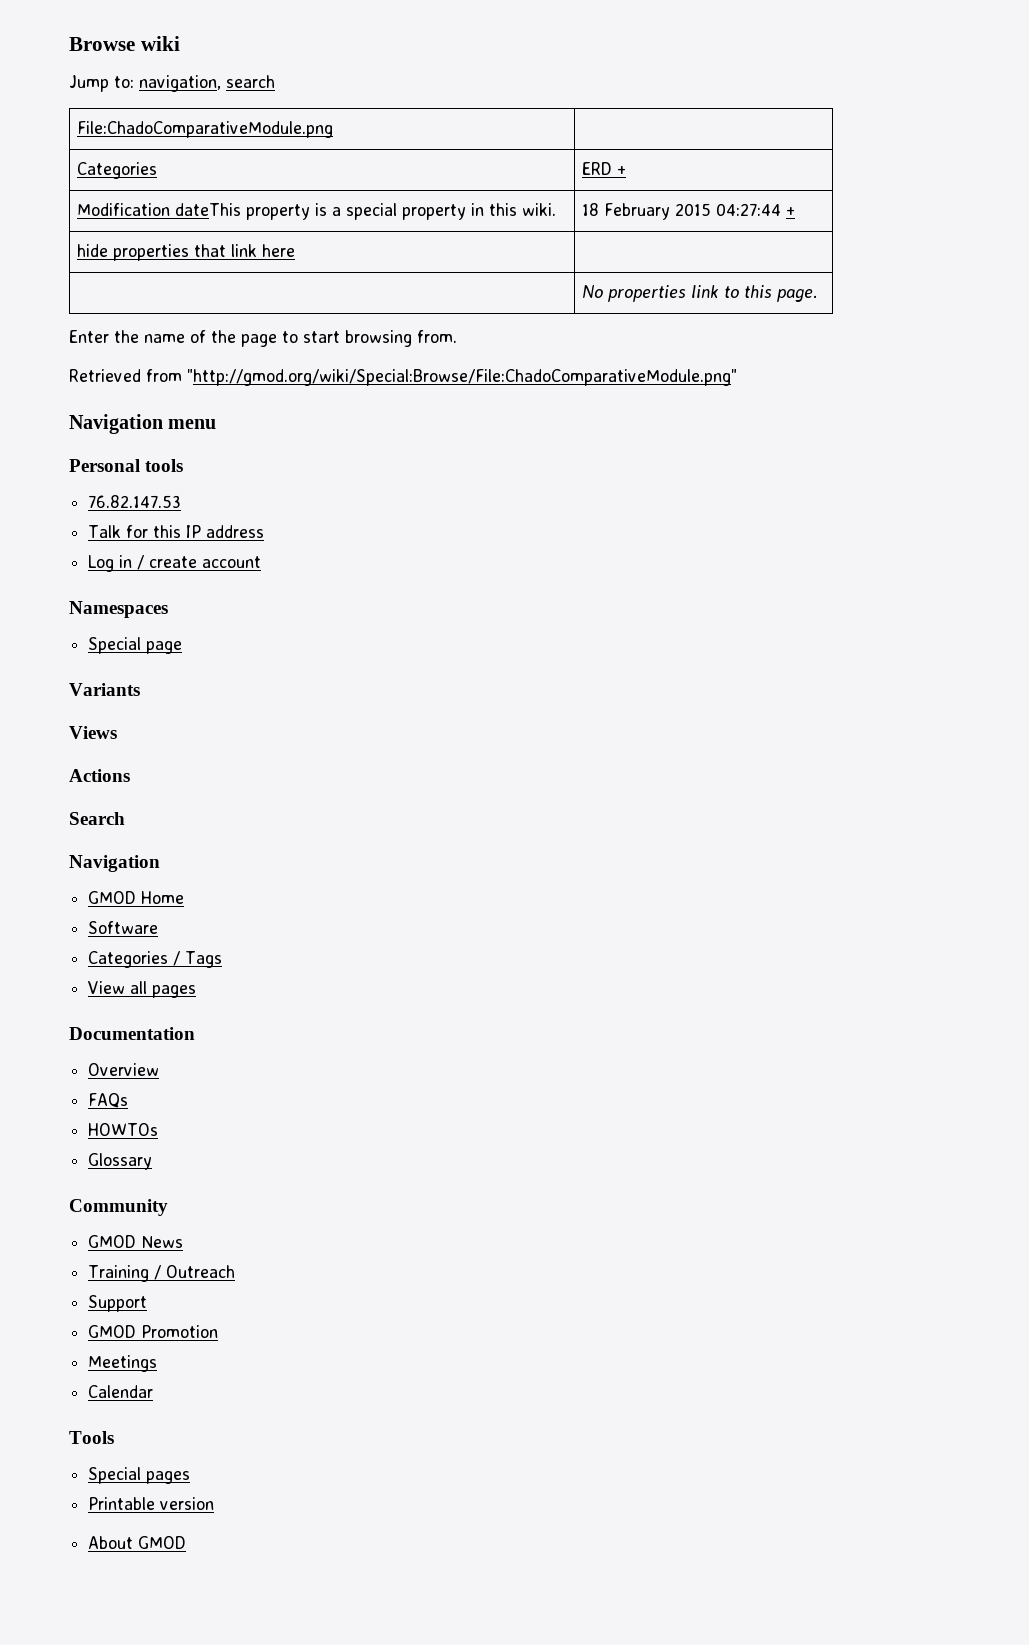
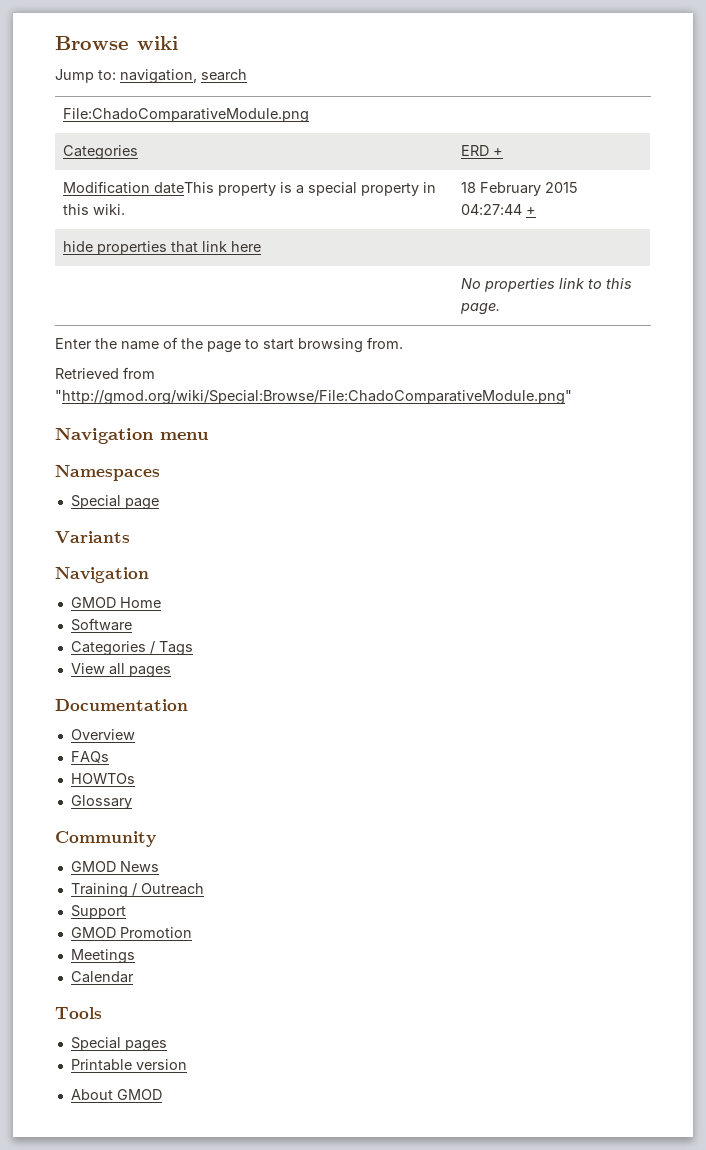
[69,459,184,472] [88,495,182,508] [88,525,265,538] [88,555,262,572] // Personal tools // 76.82.147.53 // Talk for this IP address // Log in / create account -> (209, 436) none
[69,726,117,739] [69,769,130,782] [69,812,125,825] // Views // Actions // Search -> (130, 537) none

